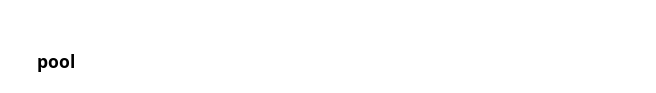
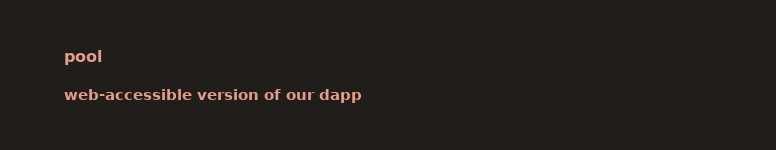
(75, 63) none -> [64,89,362,103] // web-accessible version of our dapp

